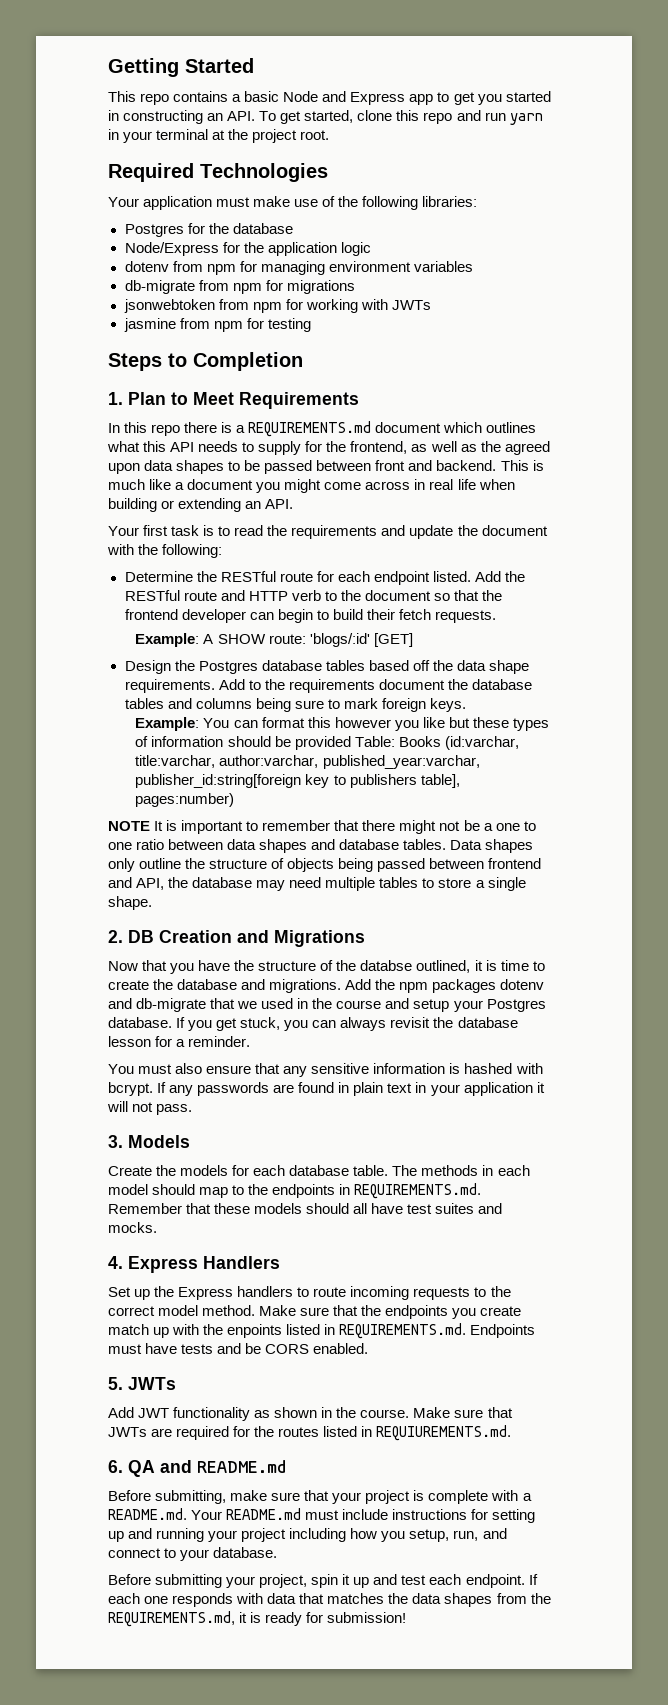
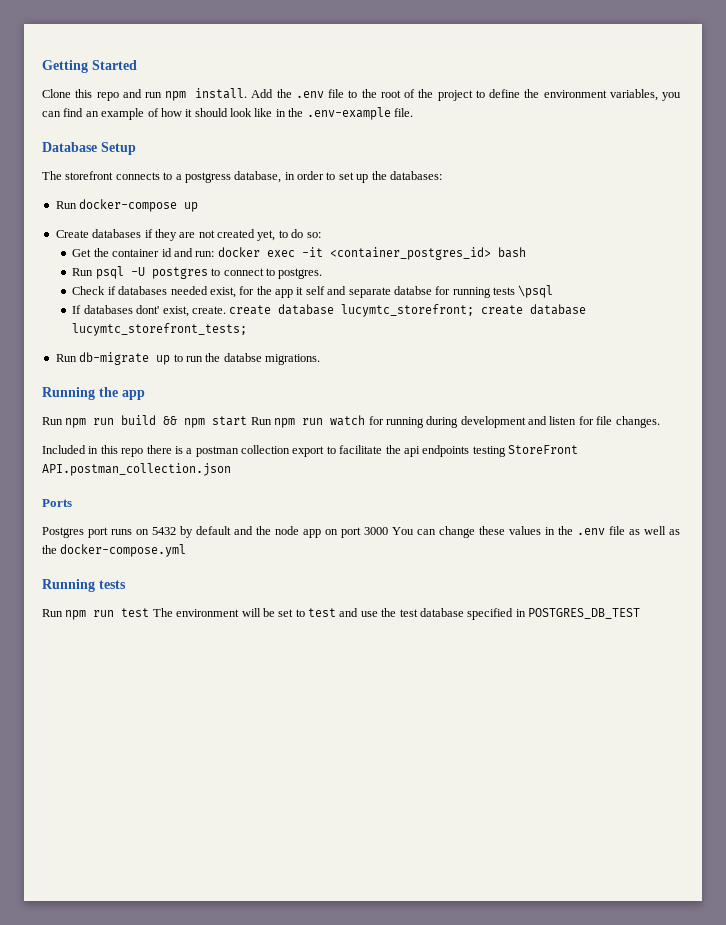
[108,91,551,105] [108,110,543,125] [108,129,330,143] [108,163,328,182] [108,196,478,210] [124,223,293,237] [124,242,371,256] [124,261,473,275] [124,280,355,294] [123,299,431,313] [123,318,311,332] [108,352,303,371] [108,392,359,409] [108,423,120,433] This repo contains a basic Node and Express app to get you started in constructing an API. To get started, clone this repo and run yarn in your terminal at the project root. // Required Technologies // Your application must make use of the following libraries: // Postgres for the database // Node/Express for the application logic // dotenv from npm for managing environment variables // db-migrate from npm for migrations // jsonwebtoken from npm for working with JWTs // jasmine from npm for testing // Steps to Completion // 1. Plan to Meet Requirements // In -> [42,88,681,101] [42,107,413,120] [42,142,136,155] [42,171,442,183] [55,199,199,212] [55,229,321,241] [72,247,526,260] [72,266,323,279] [72,285,554,298] [72,304,587,317] [72,323,248,336] [55,352,320,365] [42,387,145,400] [42,415,660,428] [42,445,99,454] Clone this repo and run npm install. Add the .env file to the root of the project to define the environment variables, you can find an example of how it should look like in the .env-example file. // Database Setup // The storefront connects to a postgress database, in order to set up the databases: // Run docker-compose up // Create databases if they are not created yet, to do so: // Get the container id and run: docker exec -it <container_postgres_id> bash // Run psql -U postgres to connect to postgres. // Check if databases needed exist, for the app it self and separate databse for running tests \psql // If databases dont' exist, create. create database lucymtc_storefront; create database lucymtc_storefront_tests; // Run db-migrate up to run the databse migrations. // Running the app // Run npm run build && npm start Run npm run watch for running during development and listen for file changes. // Included in
[248,421,537,437] [107,441,550,455] [108,460,544,474] [108,479,515,493] [108,498,294,512] [108,525,548,539] [107,544,223,558] [124,571,525,585] [124,590,503,601] [124,609,496,623] [135,633,413,647] [124,660,529,674] [124,679,532,693] [124,698,466,712] [135,717,549,731] [135,736,519,750] [135,755,480,769] [135,774,460,788] [135,793,235,807] [108,820,536,834] [108,839,534,853] [108,858,542,872] [108,877,526,891] [108,896,152,910] [108,930,365,947] [108,960,545,974] [108,979,545,993] [108,998,546,1012] [108,1017,518,1031] [108,1036,251,1047] [108,1063,543,1077] [108,1082,545,1096] [107,1101,193,1115] [108,1135,190,1148] [108,1165,530,1176] [108,1183,482,1199] [108,1203,503,1214] [108,1222,157,1233] [108,1256,280,1273] [108,1286,511,1300] [108,1305,522,1319] [108,1323,536,1339] [108,1343,369,1354] [108,1377,176,1390] [108,1407,513,1421] [108,1425,512,1441] [108,1460,286,1477] [108,1490,532,1504] [108,1508,536,1523] [108,1528,507,1542] [108,1547,278,1561] [108,1574,538,1588] [108,1593,551,1607] [108,1611,407,1627] REQUIREMENTS.md document which outlines what this API needs to supply for the frontend, as well as the agreed upon data shapes to be passed between front and backend. This is much like a document you might come across in real life when building or extending an API. // Your first task is to read the requirements and update the document with the following: // Determine the RESTful route for each endpoint listed. Add the RESTful route and HTTP verb to the document so that the frontend developer can begin to build their fetch requests. // Example: A SHOW route: 'blogs/:id' [GET] // Design the Postgres database tables based off the data shape requirements. Add to the requirements document the database tables and columns being sure to mark foreign keys. // Example: You can format this however you like but these types of information should be provided Table: Books (id:varchar, title:varchar, author:varchar, published_year:varchar, publisher_id:string[foreign key to publishers table], pages:number) // NOTE It is important to remember that there might not be a one to one ratio between data shapes and database tables. Data shapes only outline the structure of objects being passed between frontend and API, the database may need multiple tables to store a single shape. // 2. DB Creation and Migrations // Now that you have the structure of the databse outlined, it is time to create the database and migrations. Add the npm packages dotenv and db-migrate that we used in the course and setup your Postgres database. If you get stuck, you can always revisit the database lesson for a reminder. // You must also ensure that any sensitive information is hashed with bcrypt. If any passwords are found in plain text in your application it will not pass. // 3. Models // Create the models for each database table. The methods in each model should map to the endpoints in REQUIREMENTS.md. Remember that these models should all have test suites and mocks. // 4. Express Handlers // Set up the Express handlers to route incoming requests to the correct model method. Make sure that the endpoints you create match up with the enpoints listed in REQUIREMENTS.md. Endpoints must have tests and be CORS enabled. // 5. JWTs // Add JWT functionality as shown in the course. Make sure that JWTs are required for the routes listed in REQUIUREMENTS.md. // 6. QA and README.md // Before submitting, make sure that your project is complete with a README.md. Your README.md must include instructions for setting up and running your project including how you setup, run, and connect to your database. // Before submitting your project, spin it up and test each endpoint. If each one responds with data that matches the data shapes from the REQUIREMENTS.md, it is ready for submission! -> [195,445,578,457] [42,463,231,476] [42,499,72,507] [42,526,680,538] [42,544,187,557] [42,579,126,592] [42,608,640,620] postman collection export to facilitate the api endpoints testing StoreFront API.postman_collection.json // Ports // Postgres port runs on 5432 by default and the node app on port 3000 You can change these values in the .env file as well as the docker-compose.yml // Running tests // Run npm run test The environment will be set to test and use the test database specified in POSTGRES_DB_TEST

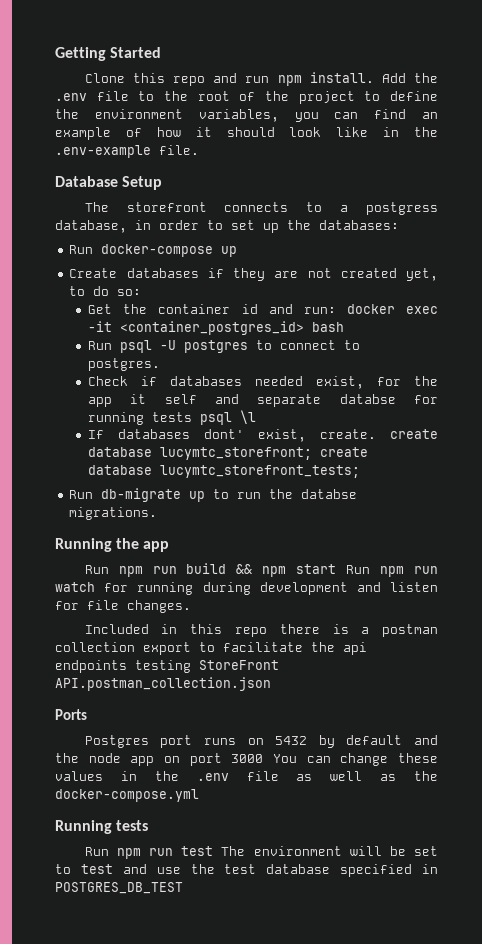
[518,285,554,298] \psql -> [200,410,257,425] psql \l

